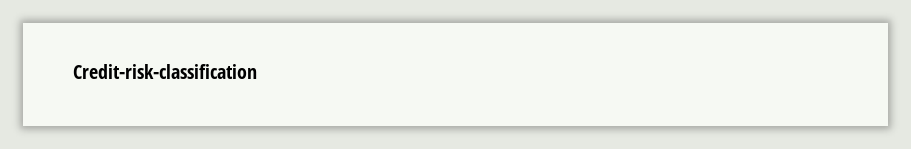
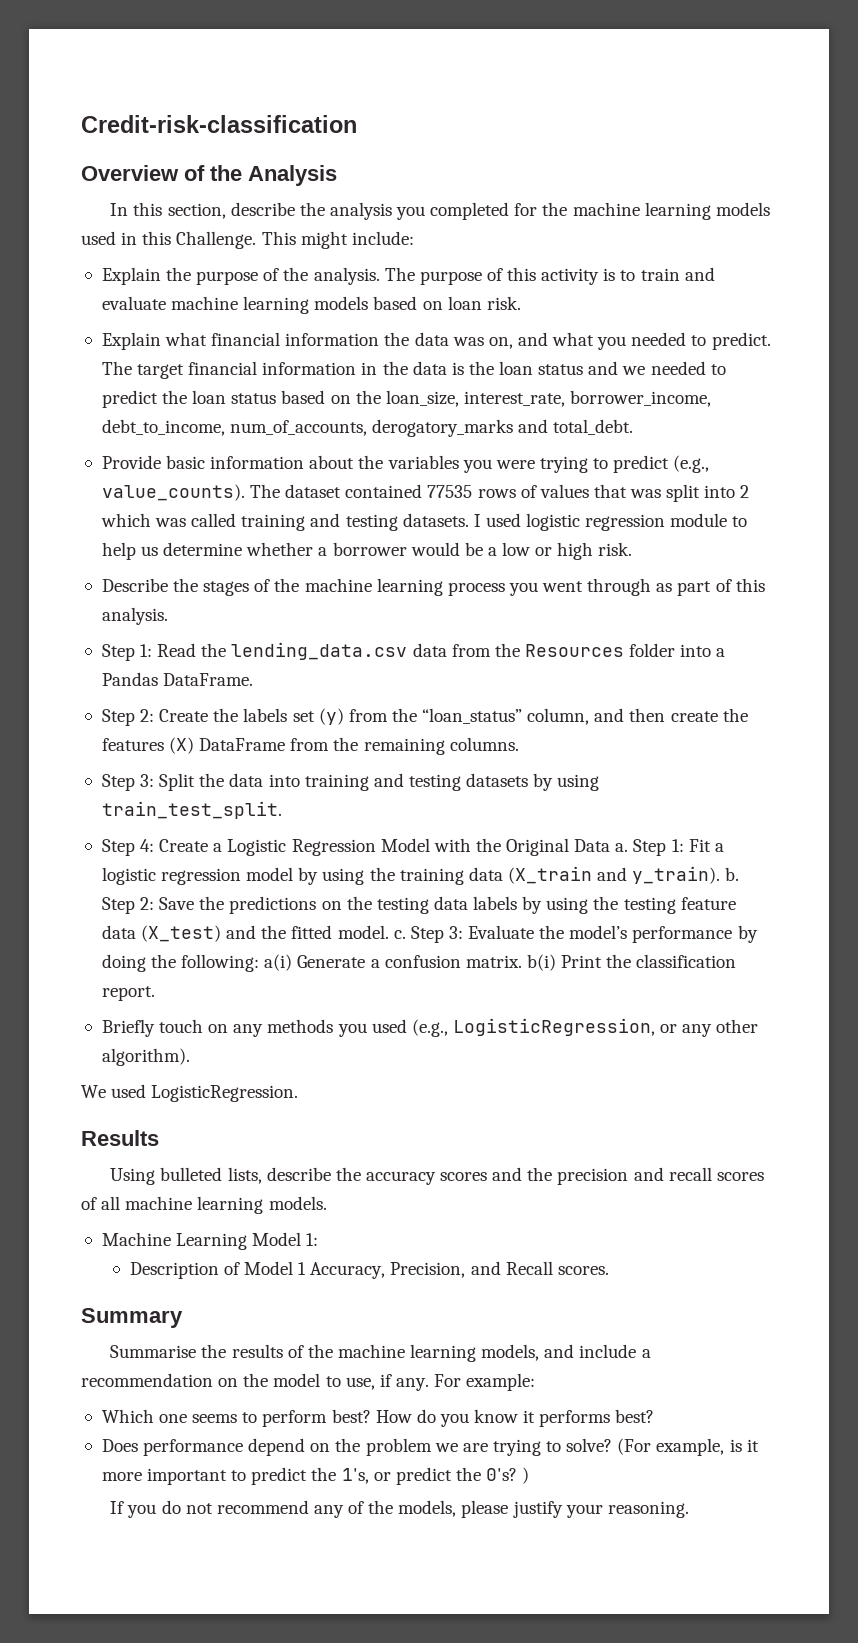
(257, 71) none -> [81,165,337,186] [110,202,770,220] [81,231,414,249] [101,267,715,285] [101,296,521,314] [101,332,771,350] [101,361,726,379] [101,390,712,408] [101,419,634,437] [101,455,710,473] [101,484,750,502] [100,513,748,531] [101,542,633,560] [101,578,765,596] [101,607,168,625] [101,642,726,661] [101,672,254,686] [101,708,748,726] [101,737,519,755] [101,773,600,791] [101,801,282,819] [101,838,724,856] [101,866,740,885] [101,896,736,914] [101,925,758,943] [101,954,737,972] [101,986,155,1001] [101,1018,759,1037] [101,1048,190,1066] [81,1084,299,1102] [81,1130,159,1146] [110,1167,764,1185] [81,1196,327,1214] [101,1232,319,1250] [129,1261,609,1279] [81,1308,183,1328] [110,1344,651,1362] [81,1373,536,1391] [101,1409,655,1427] [101,1438,759,1456] [101,1467,530,1485] [110,1500,689,1518] // Overview of the Analysis // In this section, describe the analysis you completed for the machine learning models used in this Challenge. This might include: // Explain the purpose of the analysis. The purpose of this activity is to train and evaluate machine learning models based on loan risk. // Explain what financial information the data was on, and what you needed to predict. The target financial information in the data is the loan status and we needed to predict the loan status based on the loan_size, interest_rate, borrower_income, debt_to_income, num_of_accounts, derogatory_marks and total_debt. // Provide basic information about the variables you were trying to predict (e.g., value_counts). The dataset contained 77535 rows of values that was split into 2 which was called training and testing datasets. I used logistic regression module to help us determine whether a borrower would be a low or high risk. // Describe the stages of the machine learning process you went through as part of this analysis. // Step 1: Read the lending_data.csv data from the Resources folder into a Pandas DataFrame. // Step 2: Create the labels set (y) from the “loan_status” column, and then create the features (X) DataFrame from the remaining columns. // Step 3: Split the data into training and testing datasets by using train_test_split. // Step 4: Create a Logistic Regression Model with the Original Data a. Step 1: Fit a logistic regression model by using the training data (X_train and y_train). b. Step 2: Save the predictions on the testing data labels by using the testing feature data (X_test) and the fitted model. c. Step 3: Evaluate the model’s performance by doing the following: a(i) Generate a confusion matrix. b(i) Print the classification report. // Briefly touch on any methods you used (e.g., LogisticRegression, or any other algorithm). // We used LogisticRegression. // Results // Using bulleted lists, describe the accuracy scores and the precision and recall scores of all machine learning models. // Machine Learning Model 1: // Description of Model 1 Accuracy, Precision, and Recall scores. // Summary // Summarise the results of the machine learning models, and include a recommendation on the model to use, if any. For example: // Which one seems to perform best? How do you know it performs best? // Does performance depend on the problem we are trying to solve? (For example, is it more important to predict the 1's, or predict the 0's? ) // If you do not recommend any of the models, please justify your reasoning.

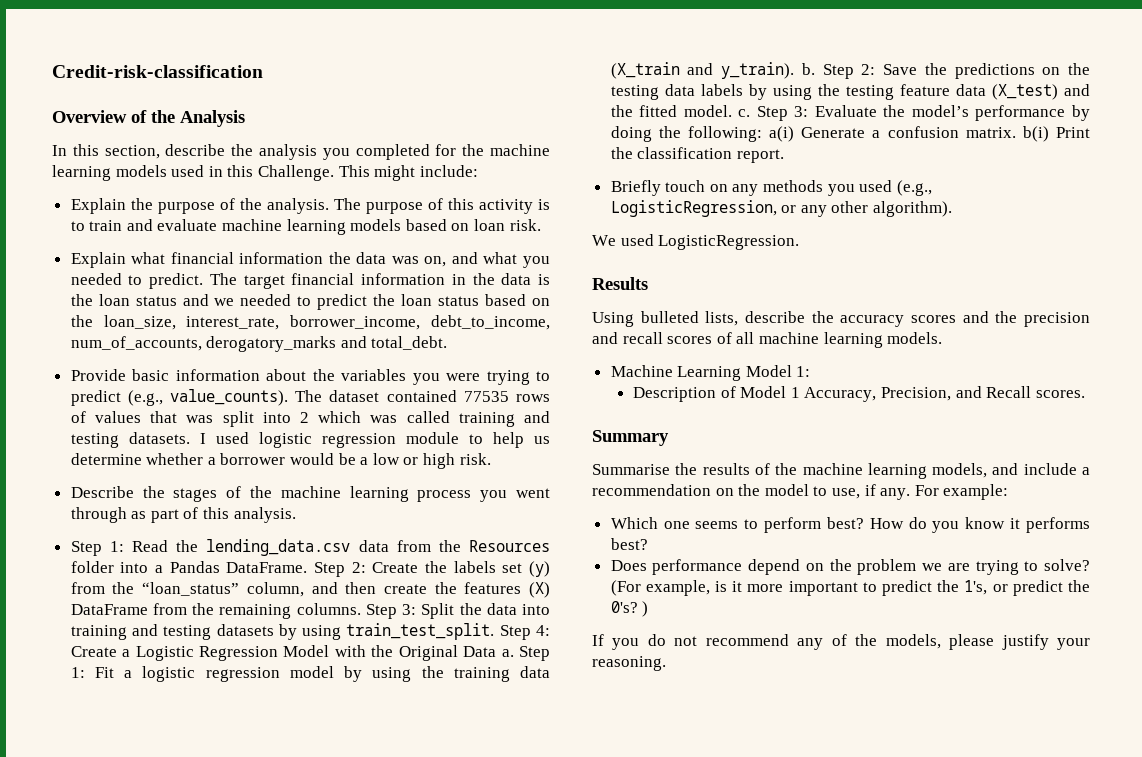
(254, 679) // -> (308, 567) none
(519, 744) // -> (361, 609) none
(282, 810) // -> (495, 631) none

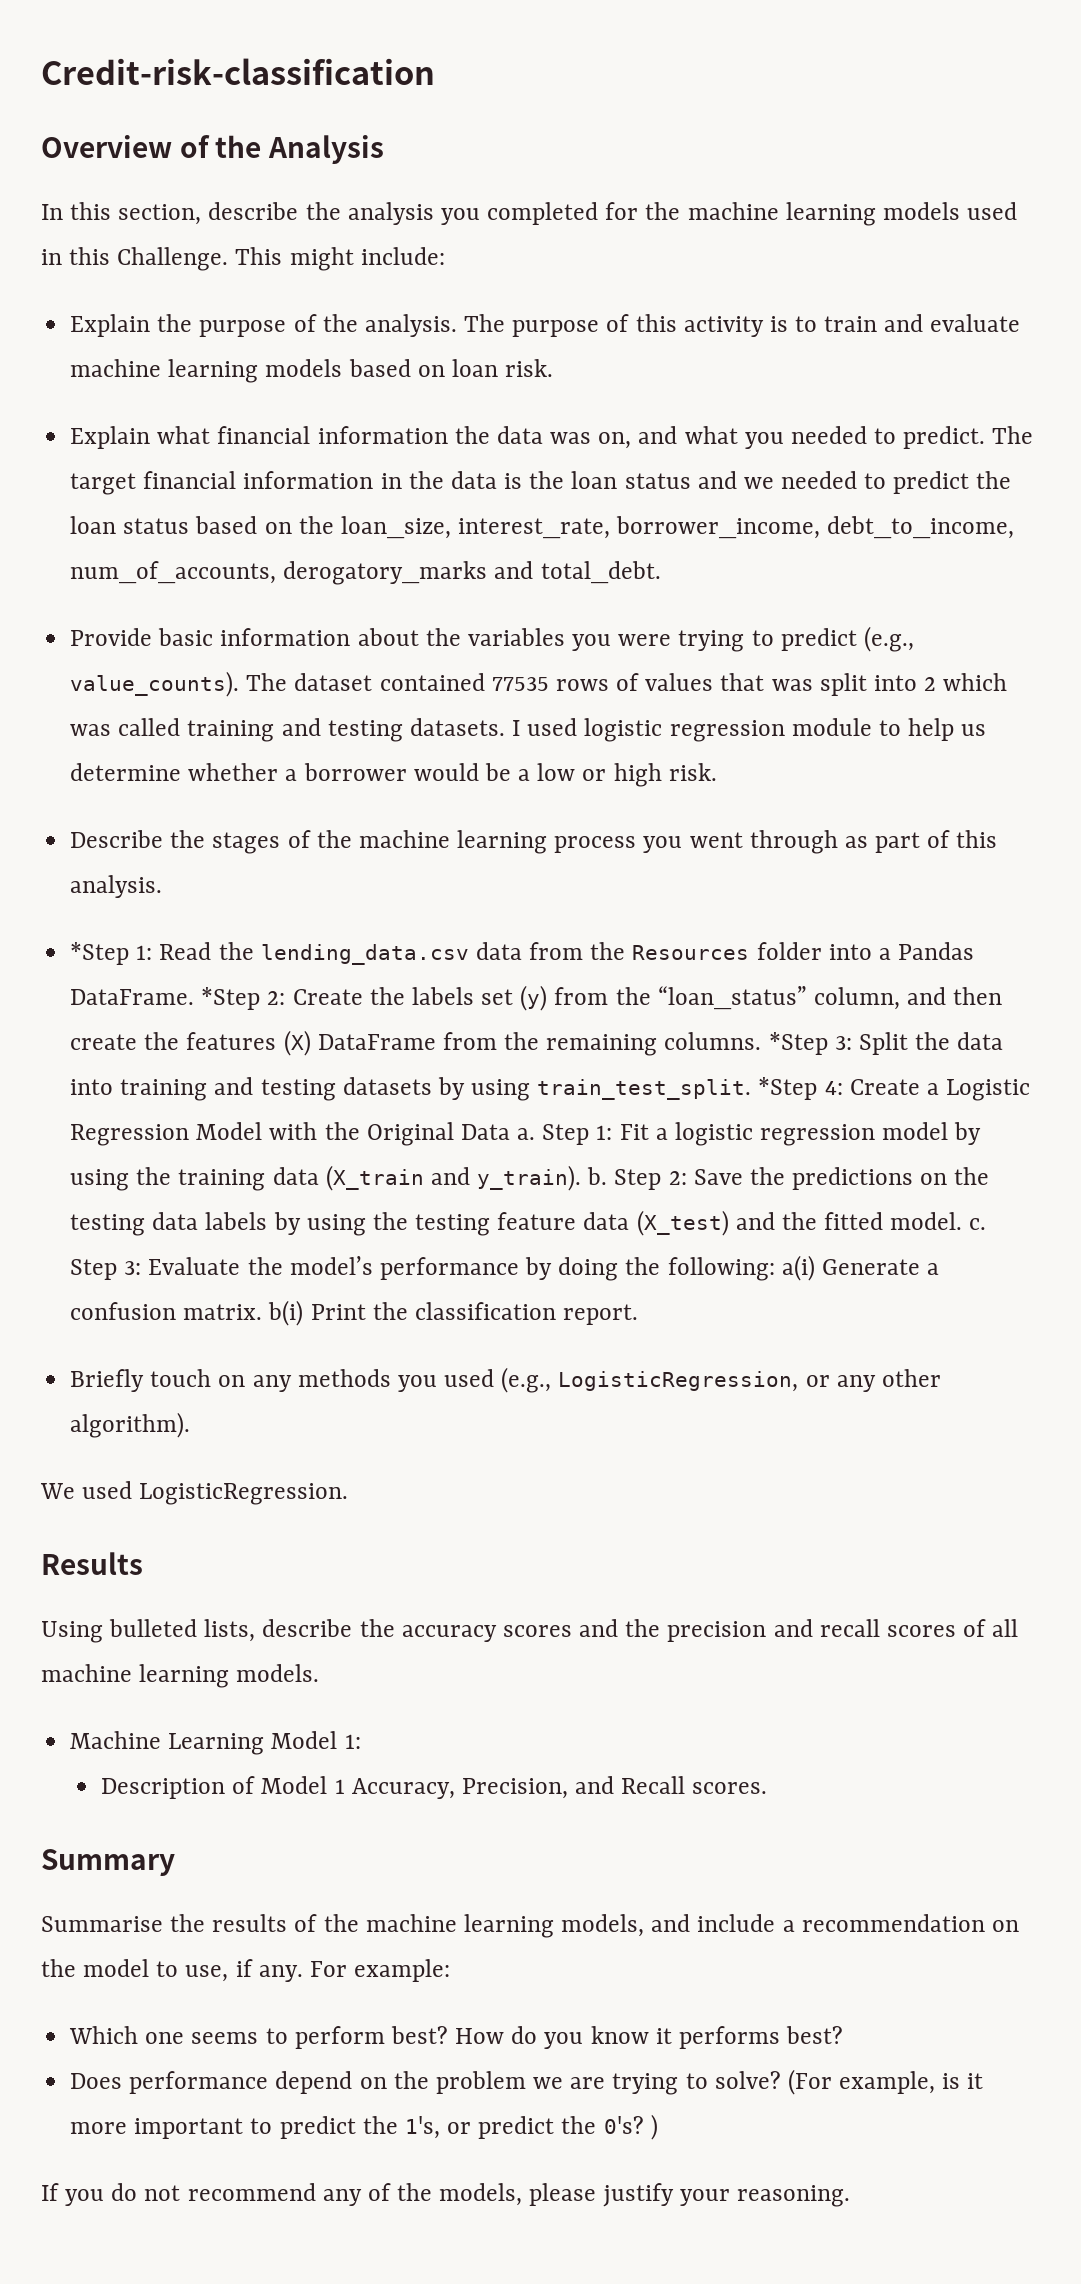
[70,541,102,556] Step -> [70,942,130,965] *Step
[314,562,346,577] Step -> [201,987,261,1010] *Step
[365,604,397,619] Step -> [768,1032,828,1055] *Step
[499,625,531,640] Step -> [758,1077,818,1100] *Step

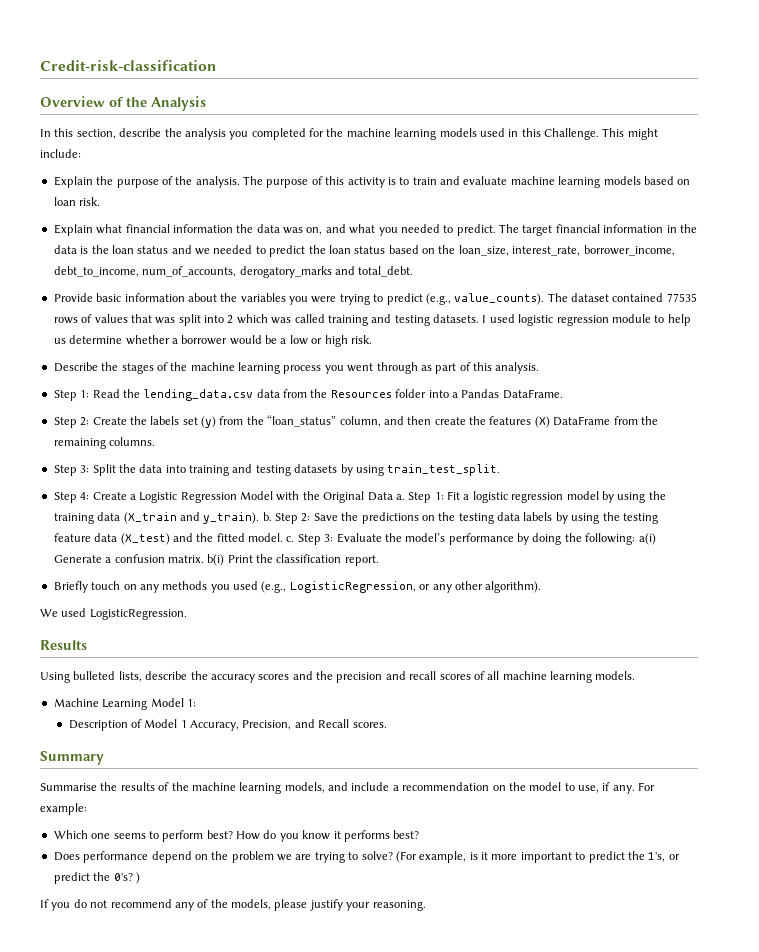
[70,942,130,965] *Step -> [53,390,77,401] Step
[201,987,261,1010] *Step -> [53,417,77,428] // Step
[768,1032,828,1055] *Step -> [53,465,77,476] // Step
[758,1077,818,1100] *Step -> [53,492,77,503] // Step

